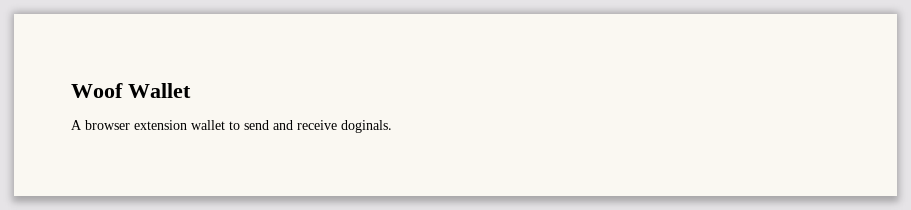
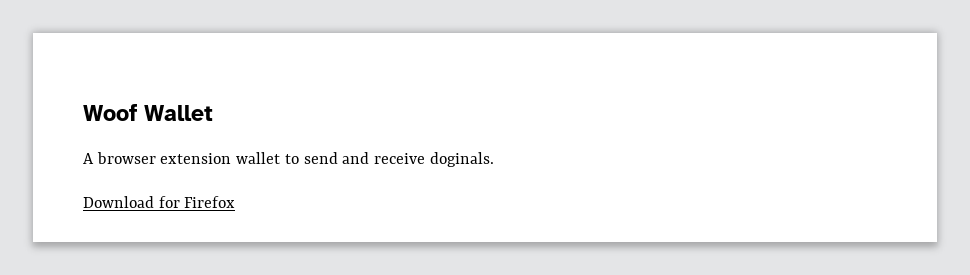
(392, 126) none -> [83,196,236,208] // Download for Firefox

